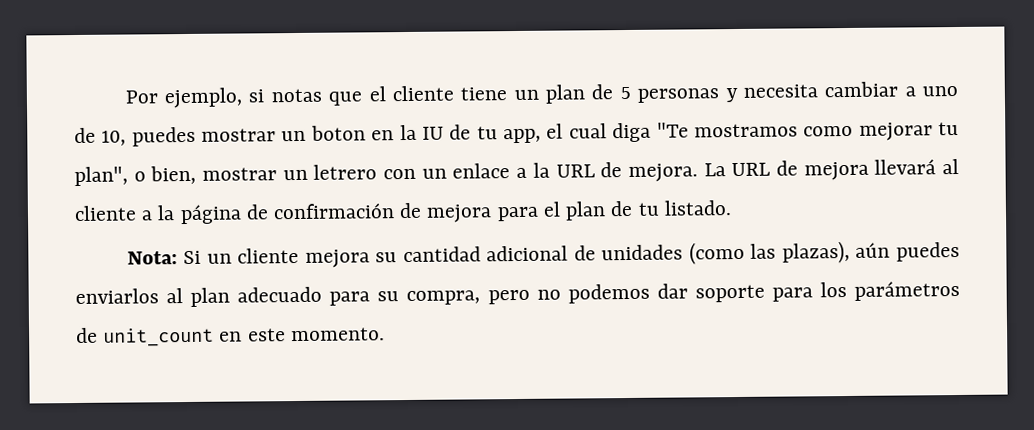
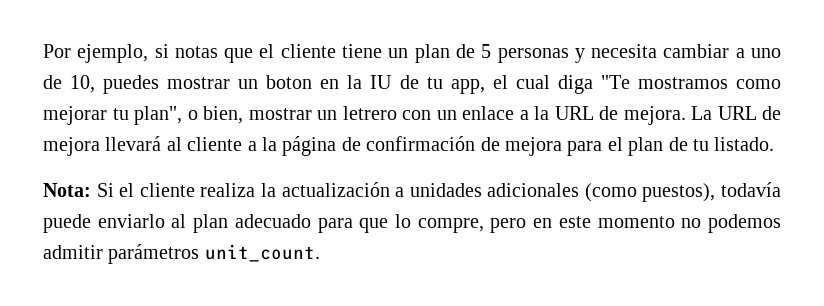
[206,240,961,268] [75,280,960,307] [76,327,385,347] un cliente mejora su cantidad adicional de unidades (como las plazas), aún puedes enviarlos al plan adecuado para su compra, pero no podemos dar soporte para los parámetros de unit_count en este momento. -> [119,182,781,202] [43,214,781,233] [43,244,320,264] el cliente realiza la actualización a unidades adicionales (como puestos), todavía puede enviarlo al plan adecuado para que lo compre, pero en este momento no podemos admitir parámetros unit_count.

